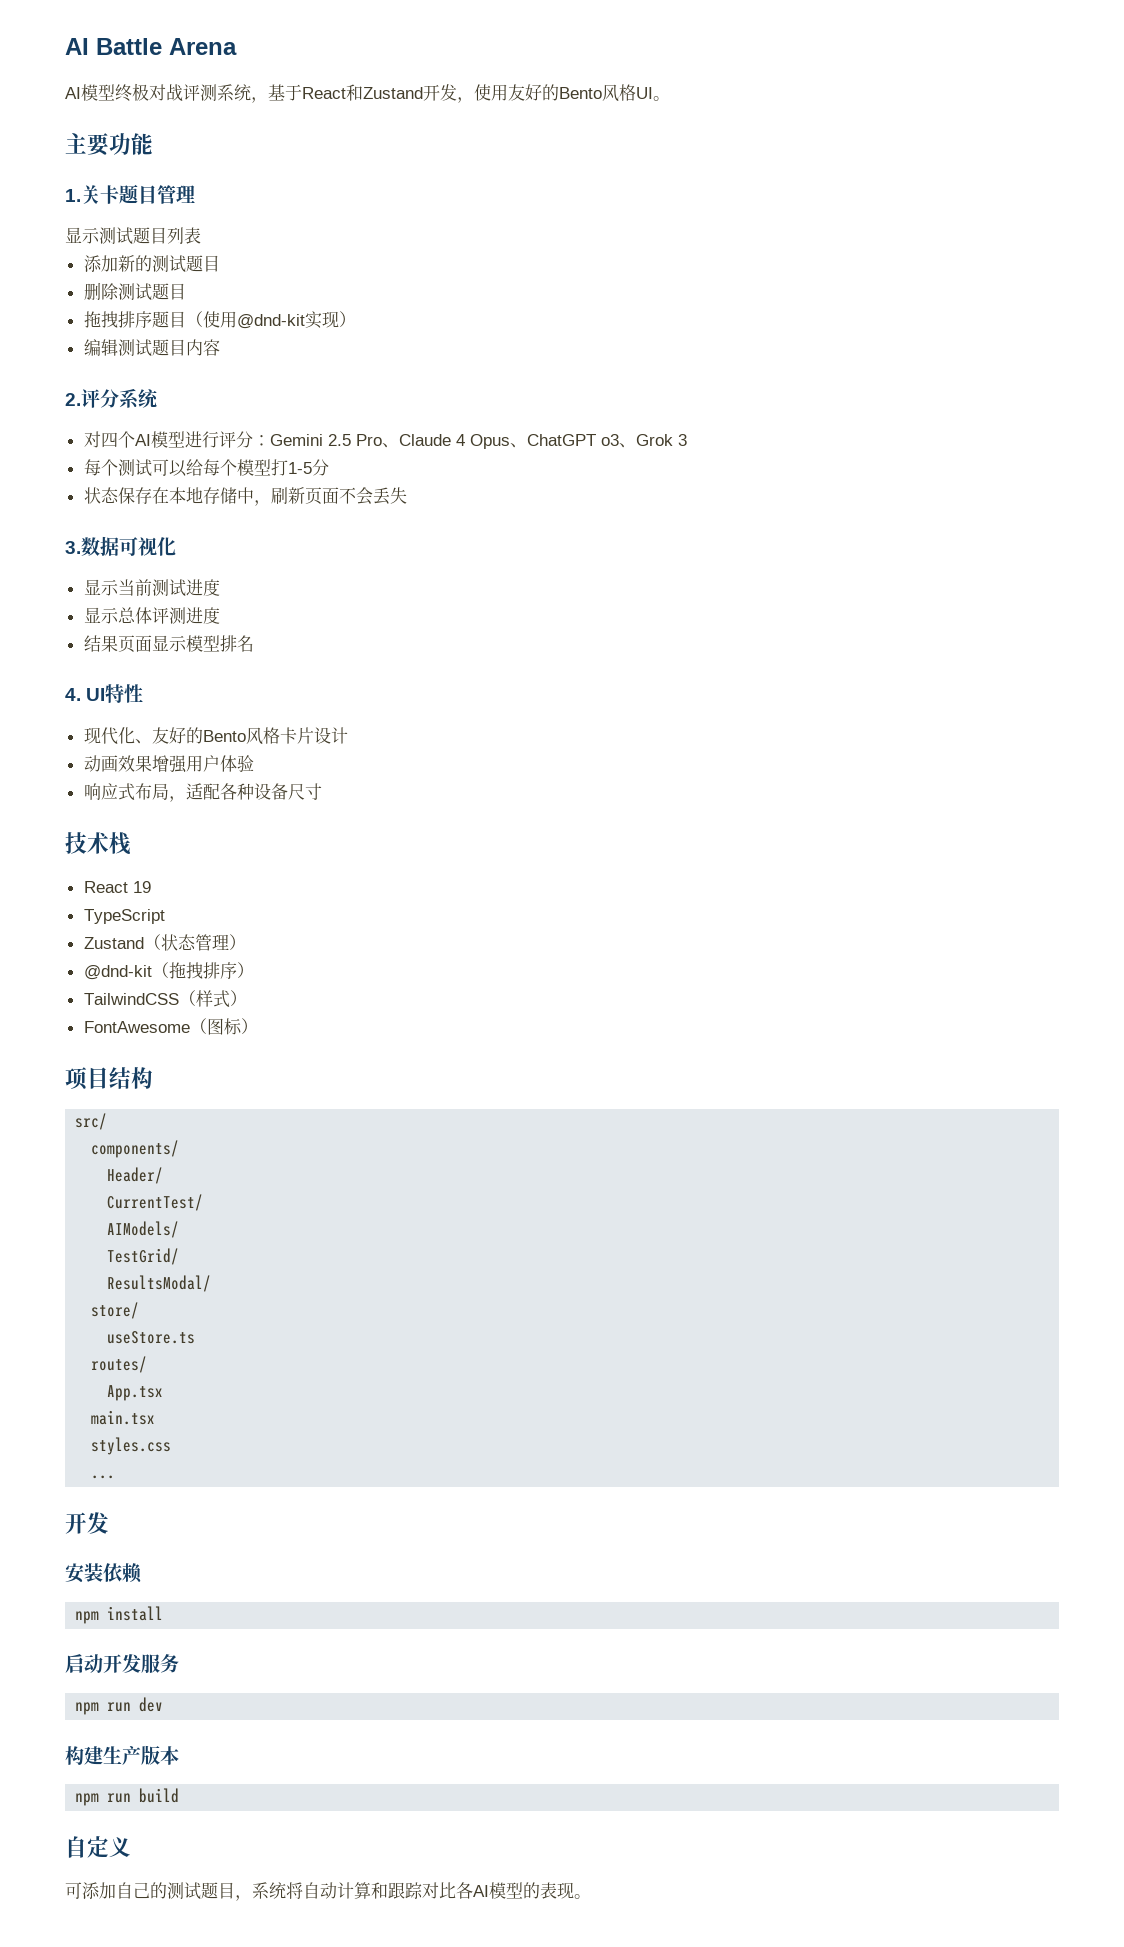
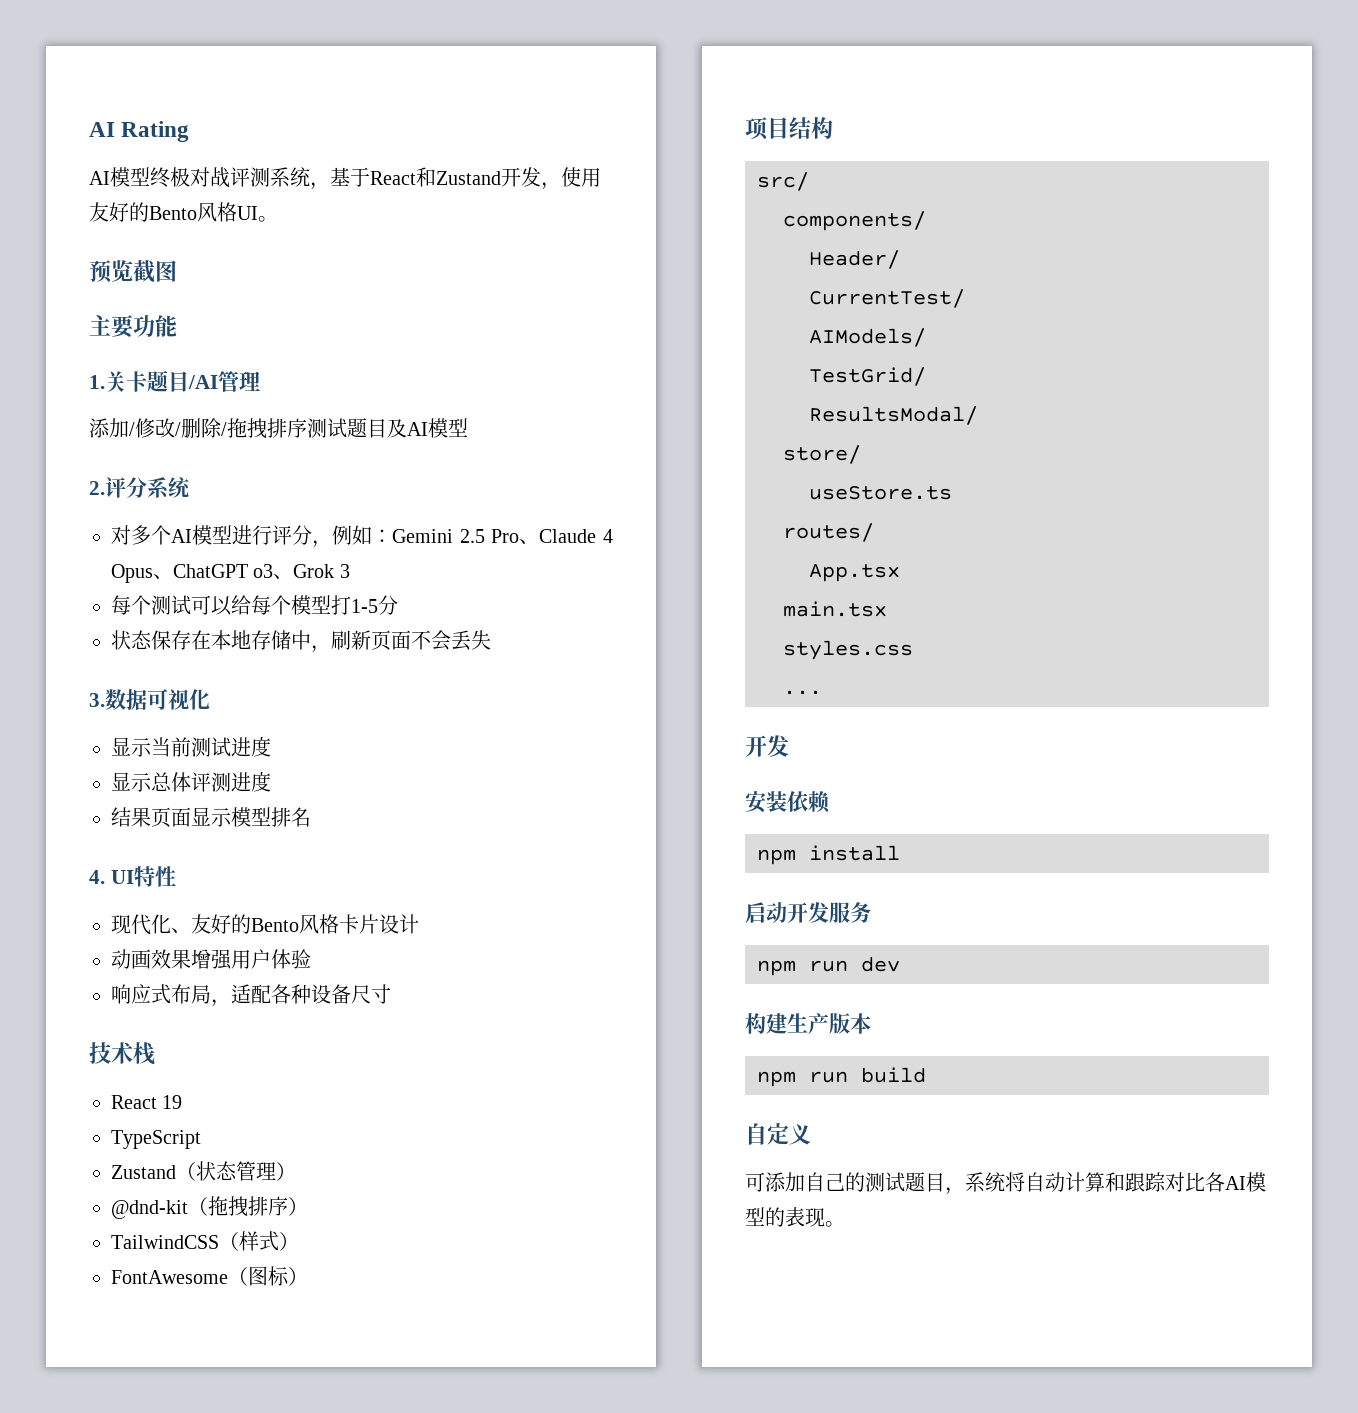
[65,38,237,55] AI Battle Arena -> [89,121,190,142] AI Rating
(670, 98) none -> [89,260,177,283] // 预览截图
(157, 194) none -> [188,375,218,389] /AI
[65,227,201,245] [83,255,220,273] [83,282,186,301] [83,311,356,329] [83,339,220,357] 显示测试题目列表 // 添加新的测试题目 // 删除测试题目 // 拖拽排序题目（使用@dnd-kit实现） // 编辑测试题目内容 -> [89,418,468,439] 添加/修改/删除/拖拽排序测试题目及AI模型
[100,432,118,448] 四 -> [131,525,151,545] 多
(253, 439) none -> [312,525,372,548] ，例如

